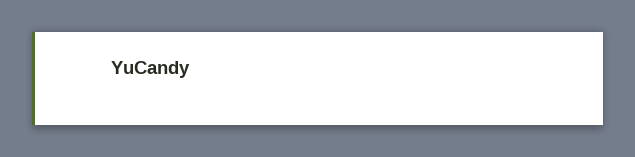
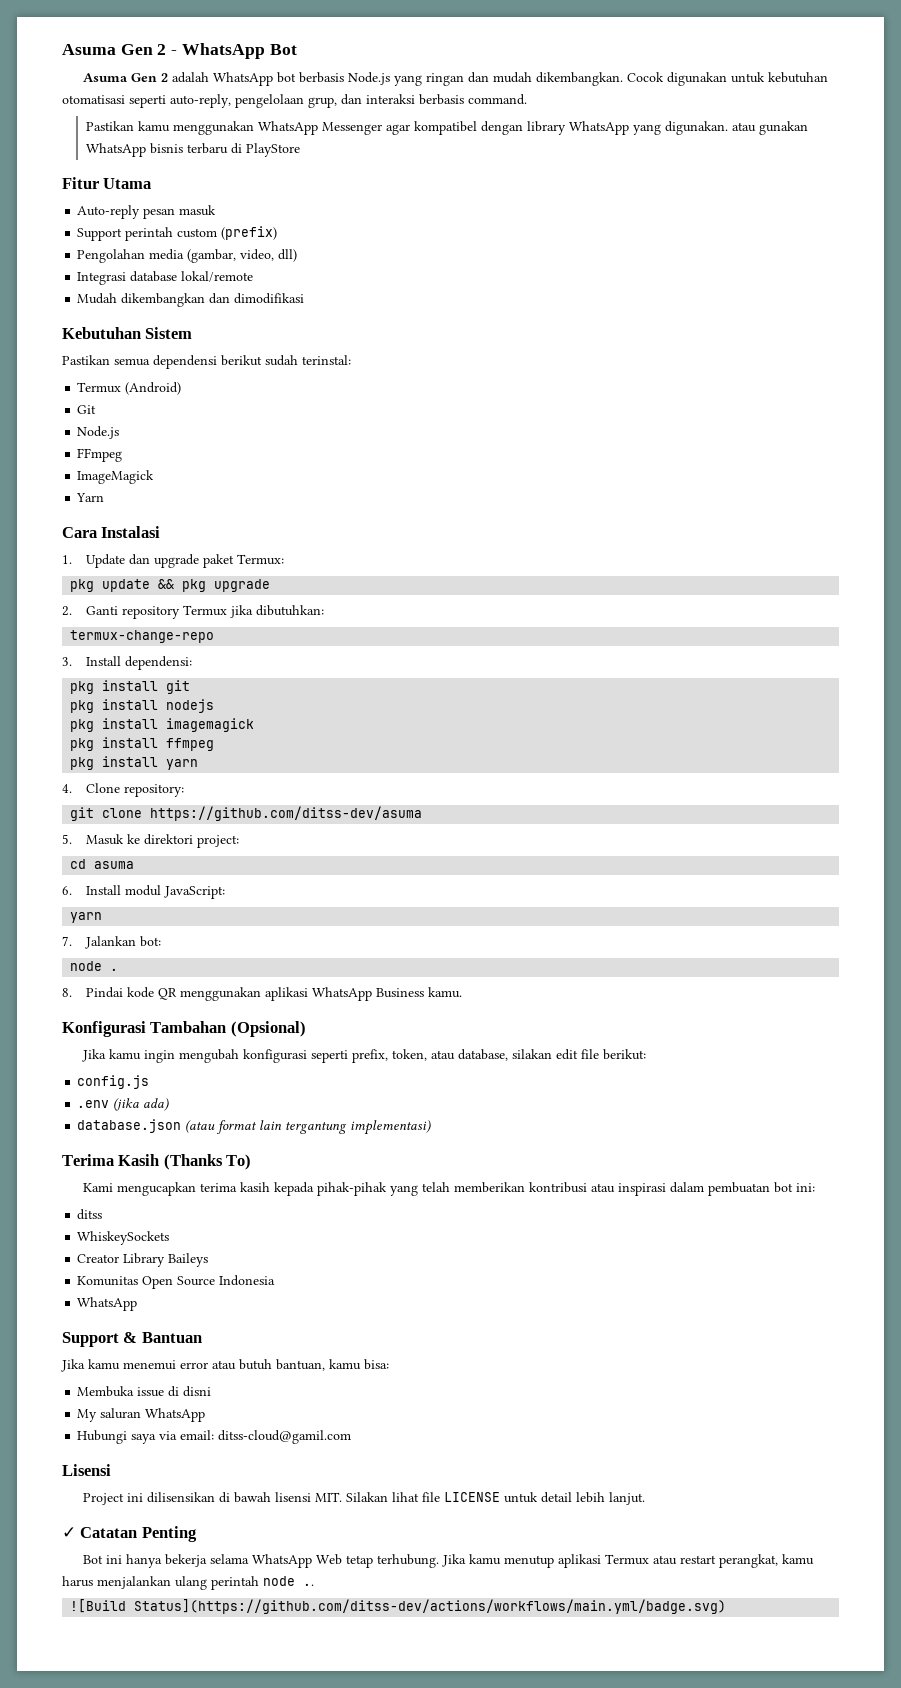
[111,61,190,78] YuCandy -> [62,43,297,59] [83,72,829,86] [62,94,527,108] [85,121,808,135] [85,143,300,157] [62,177,152,189] [77,205,217,219] [77,226,278,241] [77,249,298,263] [77,271,254,285] [77,293,305,307] [62,327,193,339] [62,355,351,369] [77,382,182,395] [77,405,97,414] [77,426,120,439] [77,448,123,462] [77,470,155,484] [76,493,105,502] [62,526,161,538] [62,554,284,568] [70,579,271,592] [62,605,324,619] [70,630,215,643] [62,656,192,670] [70,680,191,694] [70,699,215,713] [70,718,255,732] [70,737,215,751] [70,756,199,770] [62,783,184,797] [70,806,423,821] [62,834,239,848] [70,859,135,869] [62,885,225,899] [70,912,103,923] [62,936,161,949] [70,961,119,971] [62,987,462,1001] [62,1021,306,1037] [82,1049,647,1063] [77,1075,150,1089] [77,1098,170,1111] [77,1119,432,1135] [62,1154,252,1170] [83,1182,816,1196] [77,1209,103,1220] [77,1231,170,1245] [77,1253,209,1267] [77,1275,276,1289] [77,1297,138,1311] [62,1332,202,1347] [61,1359,389,1372] [77,1386,212,1397] [77,1408,206,1422] [77,1430,352,1444] [62,1464,111,1476] [83,1492,646,1505] [62,1526,197,1542] [83,1554,815,1568] [62,1576,314,1590] [70,1599,727,1614] Asuma Gen 2 - WhatsApp Bot // Asuma Gen 2 adalah WhatsApp bot berbasis Node.js yang ringan dan mudah dikembangkan. Cocok digunakan untuk kebutuhan otomatisasi seperti auto-reply, pengelolaan grup, dan interaksi berbasis command. // Pastikan kamu menggunakan WhatsApp Messenger agar kompatibel dengan library WhatsApp yang digunakan. atau gunakan WhatsApp bisnis terbaru di PlayStore // Fitur Utama // Auto-reply pesan masuk // Support perintah custom (prefix) // Pengolahan media (gambar, video, dll) // Integrasi database lokal/remote // Mudah dikembangkan dan dimodifikasi // Kebutuhan Sistem // Pastikan semua dependensi berikut sudah terinstal: // Termux (Android) // Git // Node.js // FFmpeg // ImageMagick // Yarn // Cara Instalasi // 1. Update dan upgrade paket Termux: // pkg update && pkg upgrade // 2. Ganti repository Termux jika dibutuhkan: // termux-change-repo // 3. Install dependensi: // pkg install git // pkg install nodejs // pkg install imagemagick // pkg install ffmpeg // pkg install yarn // 4. Clone repository: // git clone https://github.com/ditss-dev/asuma // 5. Masuk ke direktori project: // cd asuma // 6. Install modul JavaScript: // yarn // 7. Jalankan bot: // node . // 8. Pindai kode QR menggunakan aplikasi WhatsApp Business kamu. // Konfigurasi Tambahan (Opsional) // Jika kamu ingin mengubah konfigurasi seperti prefix, token, atau database, silakan edit file berikut: // config.js // .env (jika ada) // database.json (atau format lain tergantung implementasi) // Terima Kasih (Thanks To) // Kami mengucapkan terima kasih kepada pihak-pihak yang telah memberikan kontribusi atau inspirasi dalam pembuatan bot ini: // ditss // WhiskeySockets // Creator Library Baileys // Komunitas Open Source Indonesia // WhatsApp // Support & Bantuan // Jika kamu menemui error atau butuh bantuan, kamu bisa: // Membuka issue di disni // My saluran WhatsApp // Hubungi saya via email: ditss-cloud@gamil.com // Lisensi // Project ini dilisensikan di bawah lisensi MIT. Silakan lihat file LICENSE untuk detail lebih lanjut. // ✓ Catatan Penting // Bot ini hanya bekerja selama WhatsApp Web tetap terhubung. Jika kamu menutup aplikasi Termux atau restart perangkat, kamu harus menjalankan ulang perintah node .. // ![Build Status](https://github.com/ditss-dev/actions/workflows/main.yml/badge.svg)

